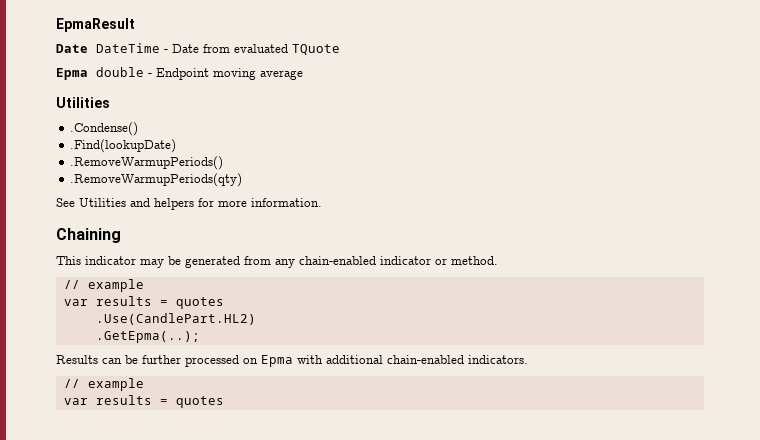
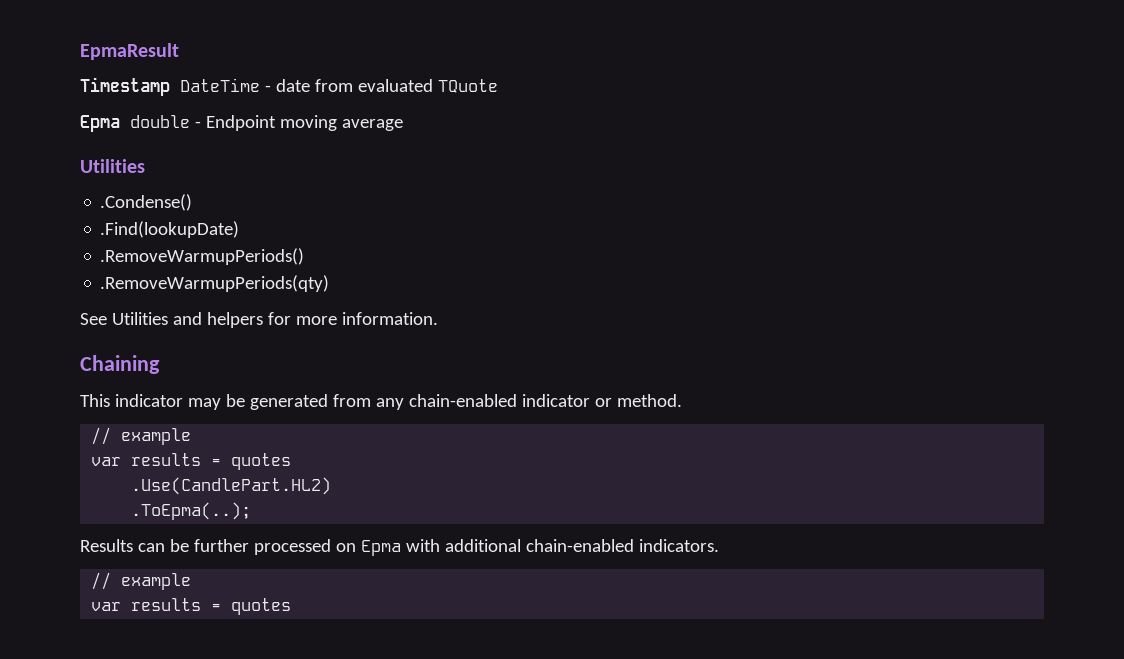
[56,44,88,53] Date -> [80,77,170,96] Timestamp
[172,44,199,53] Date -> [275,79,310,92] date
[95,331,200,343] .GetEpma(..); -> [131,502,252,520] .ToEpma(..);

